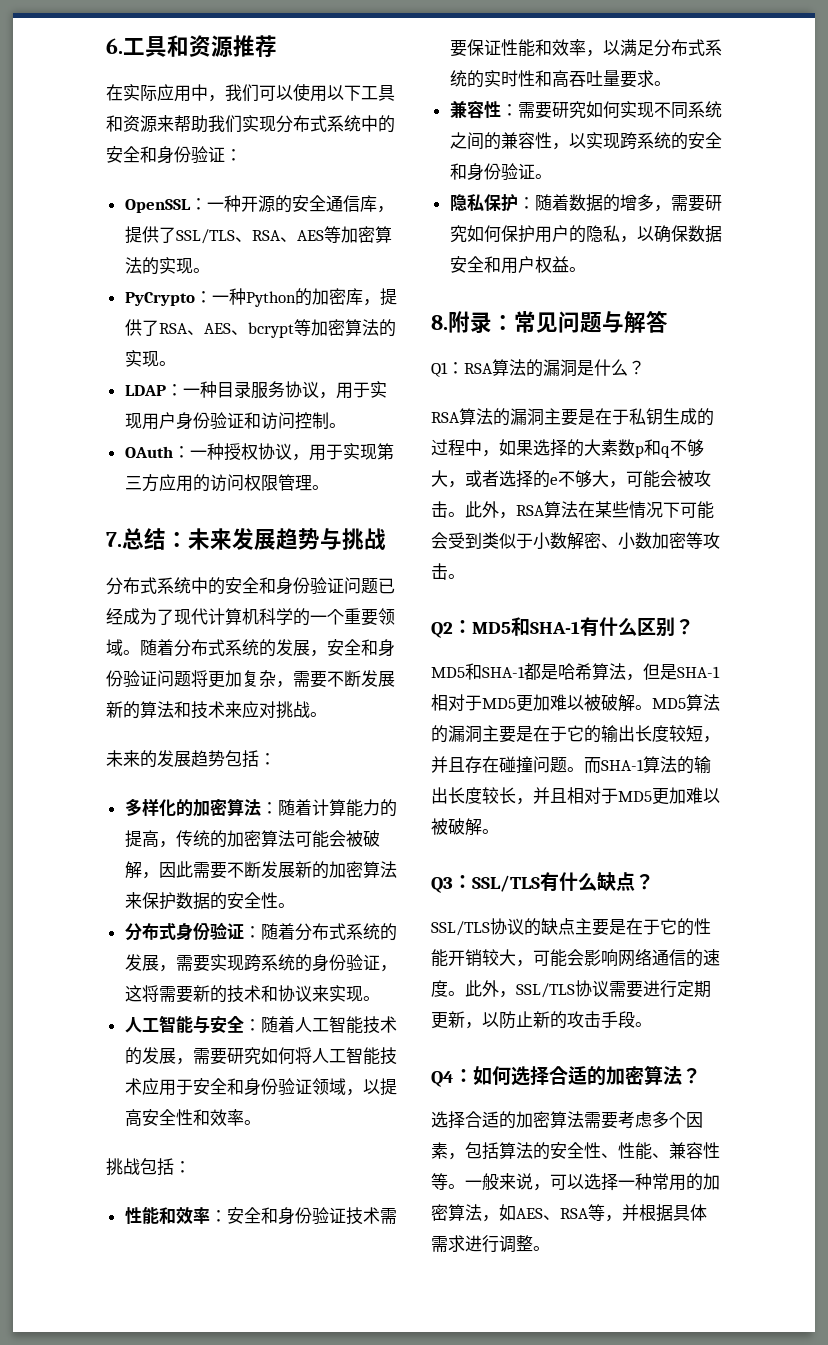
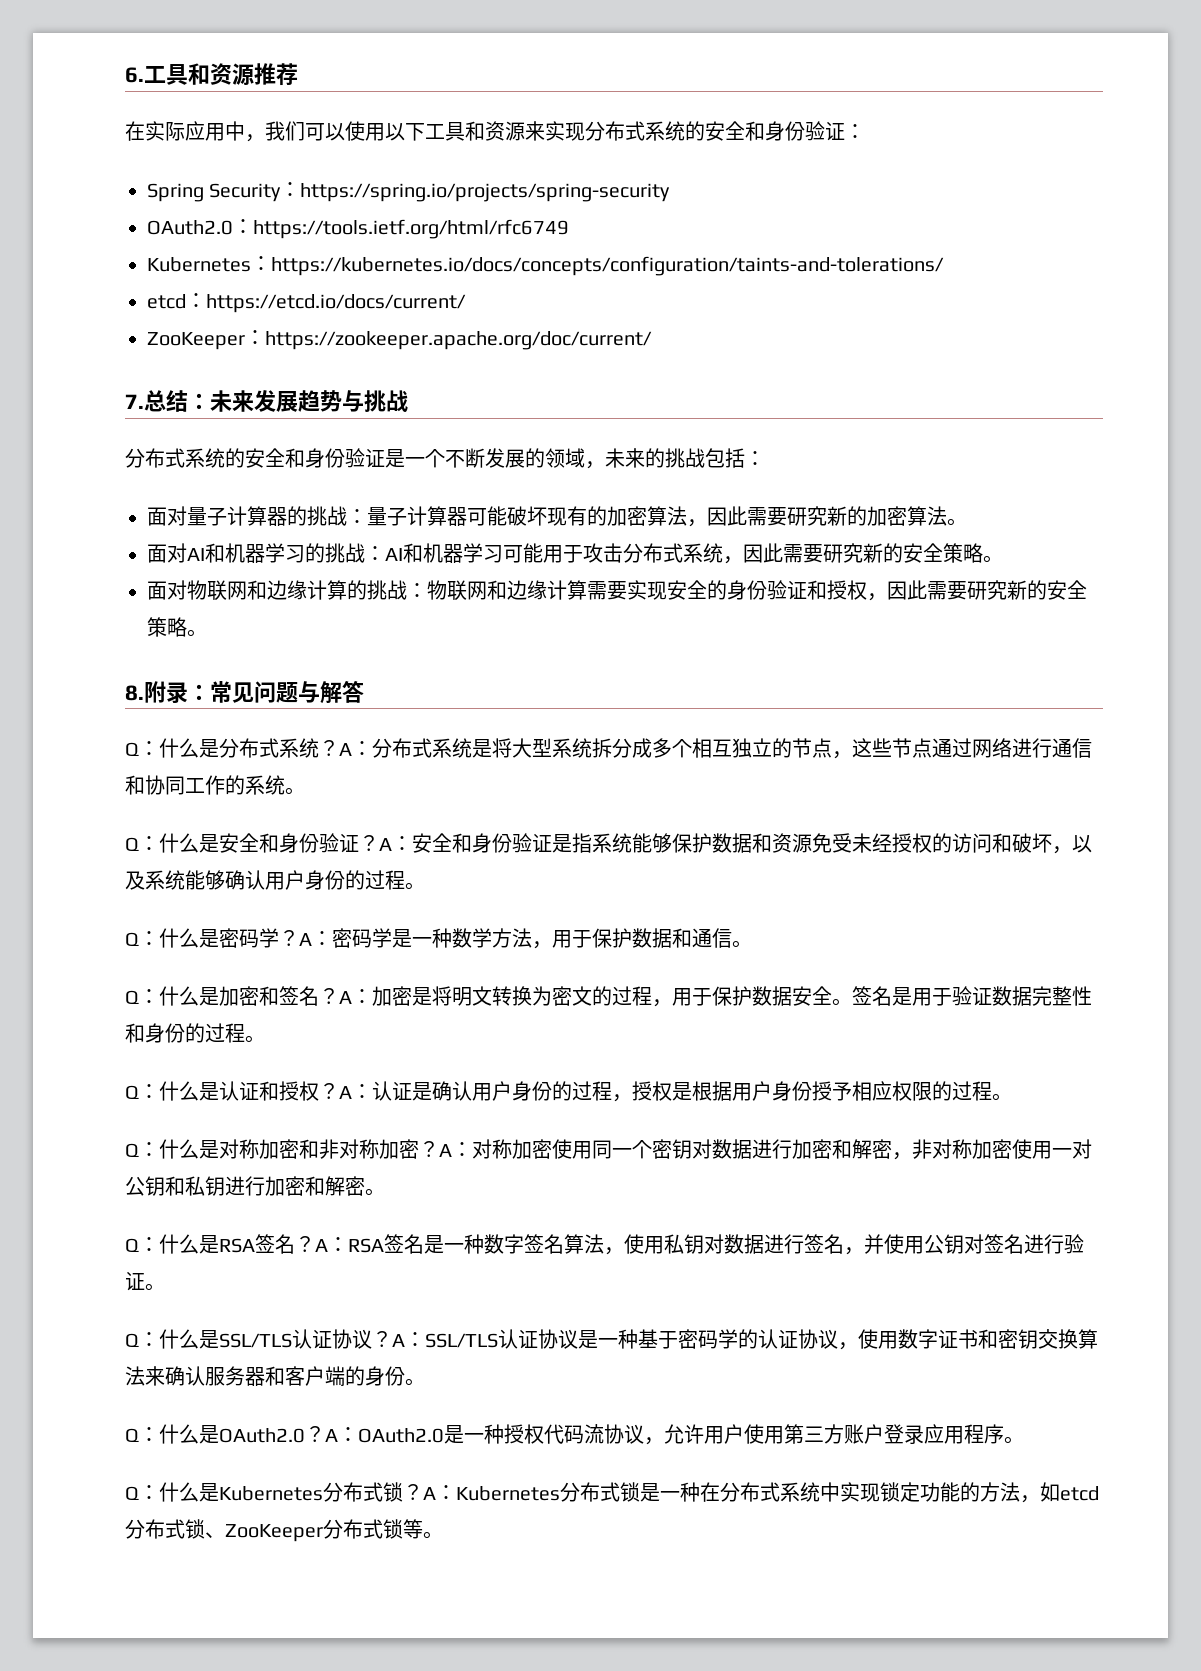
[174,115,242,133] 帮助我们 -> (545, 131) none
[361,115,378,132] 中 -> (685, 131) none
[124,195,394,213] [124,226,392,244] [124,257,210,275] [124,288,397,307] [124,319,396,338] [124,350,176,367] [124,381,387,399] [124,412,346,430] [124,443,394,461] [124,474,329,492] OpenSSL：一种开源的安全通信库，提供了SSL/TLS、RSA、AES等加密算法的实现。 // PyCrypto：一种Python的加密库，提供了RSA、AES、bcrypt等加密算法的实现。 // LDAP：一种目录服务协议，用于实现用户身份验证和访问控制。 // OAuth：一种授权协议，用于实现第三方应用的访问权限管理。 -> [147,182,671,202] [147,219,569,239] [147,256,944,276] [147,293,466,313] [147,330,652,350] Spring Security：https://spring.io/projects/spring-security // OAuth2.0：https://tools.ietf.org/html/rfc6749 // Kubernetes：https://kubernetes.io/docs/concepts/configuration/taints-and-tolerations/ // etcd：https://etcd.io/docs/current/ // ZooKeeper：https://zookeeper.apache.org/doc/current/
[191,577,395,595] [106,608,395,626] [106,639,395,657] [106,670,395,688] [106,701,327,719] [106,750,276,768] [124,798,397,817] [124,830,380,848] [124,861,295,879] 中的安全和身份验证问题已经成为了现代计算机科学的一个重要领域。随着分布式系统的发展，安全和身份验证问题将更加复杂，需要不断发展新的算法和技术来应对挑战。 // 未来的发展趋势包括： // 多样化的加密算法：随着计算能力的提高，传统的加密算法可能会被破解，因此需要不断发展 -> [225,448,765,469] [147,506,827,527] 的安全和身份验证是一个不断发展的领域，未来的挑战包括： // 面对量子计算器的挑战：量子计算器可能破坏现有的加密算法，因此需要研究
[124,892,295,910] [124,922,397,941] [124,954,176,972] 来保护数据的安全性。 // 分布式身份验证：随着分布式系统的发展， -> [947,518,967,526] [147,543,1003,564] [147,580,587,601] 。 // 面对AI和机器学习的挑战：AI和机器学习可能用于攻击分布式系统，因此需要研究新的安全策略。 // 面对物联网和边缘计算的挑战：物联网和边缘计算
[243,954,295,972] 跨系统 -> [667,580,707,600] 安全
[379,965,397,972] [124,985,380,1003] [124,1015,397,1034] [124,1047,397,1065] [124,1078,397,1096] [124,1109,261,1127] [106,1158,191,1176] [124,1206,397,1225] [449,39,722,57] [449,70,671,88] [449,100,722,119] [449,132,722,150] [449,163,552,181] [449,194,722,212] [449,225,722,243] [449,256,569,274] ，这将需要新的技术和协议来实现。 // 人工智能与安全：随着人工智能技术的发展，需要研究如何将人工智能技术应用于安全和身份验证领域，以提高安全性和效率。 // 挑战包括： // 性能和效率：安全和身份验证技术需要保证性能和效率，以满足分布式系统的实时性和高吞吐量要求。 // 兼容性：需要研究如何实现不同系统之间的兼容性，以实现跨系统的安全和身份验证。 // 隐私保护：随着数据的增多，需要研究如何保护用户的隐私，以确保数据安全和用户权益 -> [807,580,1087,601] [147,617,187,637] 和授权，因此需要研究新的安全策略
[431,359,645,377] [431,408,714,426] [431,439,704,458] [431,470,711,488] [431,501,714,519] [431,532,720,550] [431,563,465,580] [431,617,694,638] [431,663,720,681] [431,694,720,712] [431,725,720,743] [431,756,711,774] [431,787,720,805] [431,818,499,836] [431,872,654,893] [431,918,711,936] [431,949,720,967] [431,980,711,998] [431,1011,652,1029] [431,1065,701,1087] [431,1111,703,1129] [431,1142,720,1160] [431,1173,720,1191] [431,1204,707,1222] [431,1235,533,1253] Q1：RSA算法的漏洞是什么？ // RSA算法的漏洞主要是在于私钥生成的过程中，如果选择的大素数p和q不够大，或者选择的e不够大，可能会被攻击。此外，RSA算法在某些情况下可能会受到类似于小数解密、小数加密等攻击。 // Q2：MD5和SHA-1有什么区别？ // MD5和SHA-1都是哈希算法，但是SHA-1相对于MD5更加难以被破解。MD5算法的漏洞主要是在于它的输出长度较短，并且存在碰撞问题。而SHA-1算法的输出长度较长，并且相对于MD5更加难以被破解。 // Q3：SSL/TLS有什么缺点？ // SSL/TLS协议的缺点主要是在于它的性能开销较大，可能会影响网络通信的速度。此外，SSL/TLS协议需要进行定期更新，以防止新的攻击手段。 // Q4：如何选择合适的加密算法？ // 选择合适的加密算法需要考虑多个因素，包括算法的安全性、性能、兼容性等。一般来说，可以选择一种常用的加密算法，如AES、RSA等，并根据具体需求进行调整 -> [125,738,1092,759] [125,775,305,795] [125,833,1092,854] [125,870,425,890] [125,928,752,949] [125,986,1092,1007] [125,1023,265,1043] [125,1081,1012,1102] [125,1139,1092,1160] [125,1176,385,1196] [125,1234,1084,1255] [125,1271,165,1291] [125,1329,1098,1350] [125,1366,425,1386] [125,1424,1024,1445] [125,1482,1099,1503] [125,1519,423,1542] Q：什么是分布式系统？A：分布式系统是将大型系统拆分成多个相互独立的节点，这些节点通过网络进行通信和协同工作的系统。 // Q：什么是安全和身份验证？A：安全和身份验证是指系统能够保护数据和资源免受未经授权的访问和破坏，以及系统能够确认用户身份的过程。 // Q：什么是密码学？A：密码学是一种数学方法，用于保护数据和通信。 // Q：什么是加密和签名？A：加密是将明文转换为密文的过程，用于保护数据安全。签名是用于验证数据完整性和身份的过程。 // Q：什么是认证和授权？A：认证是确认用户身份的过程，授权是根据用户身份授予相应权限的过程。 // Q：什么是对称加密和非对称加密？A：对称加密使用同一个密钥对数据进行加密和解密，非对称加密使用一对公钥和私钥进行加密和解密。 // Q：什么是RSA签名？A：RSA签名是一种数字签名算法，使用私钥对数据进行签名，并使用公钥对签名进行验证。 // Q：什么是SSL/TLS认证协议？A：SSL/TLS认证协议是一种基于密码学的认证协议，使用数字证书和密钥交换算法来确认服务器和客户端的身份。 // Q：什么是OAuth2.0？A：OAuth2.0是一种授权代码流协议，允许用户使用第三方账户登录应用程序。 // Q：什么是Kubernetes分布式锁？A：Kubernetes分布式锁是一种在分布式系统中实现锁定功能的方法，如etcd分布式锁、ZooKeeper分布式锁等

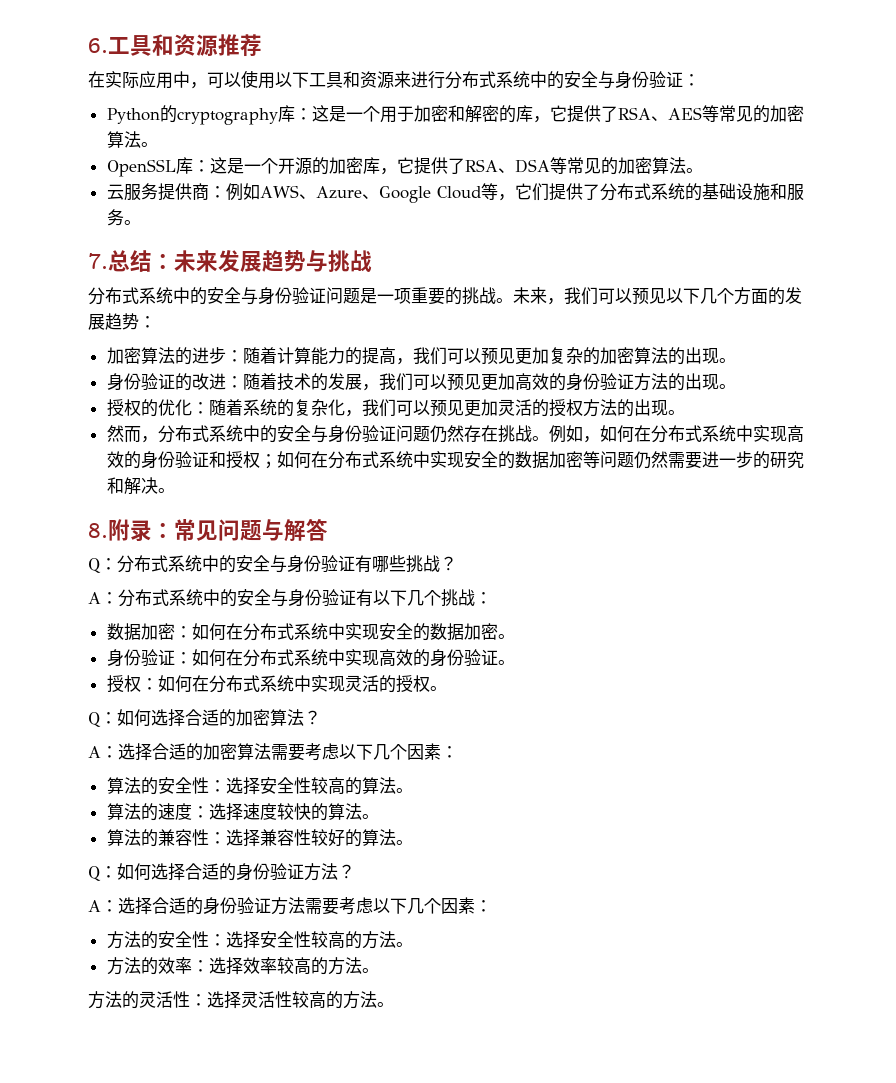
[265,121,305,141] 我们 -> (207, 85) none
[545,121,865,141] [147,182,671,202] [147,219,569,239] [147,256,944,276] [147,293,466,313] [147,330,652,350] 实现分布式系统的安全和身份验证： // Spring Security：https://spring.io/projects/spring-security // OAuth2.0：https://tools.ietf.org/html/rfc6749 // Kubernetes：https://kubernetes.io/docs/concepts/configuration/taints-and-tolerations/ // etcd：https://etcd.io/docs/current/ // ZooKeeper：https://zookeeper.apache.org/doc/current/ -> [411,71,700,89] [106,105,804,125] [106,131,158,148] [106,157,703,177] [106,183,804,203] [106,209,141,226] 进行分布式系统中的安全与身份验证： // Python的cryptography库：这是一个用于加密和解密的库，它提供了RSA、AES等常见的加密算法。 // OpenSSL库：这是一个开源的加密库，它提供了RSA、DSA等常见的加密算法。 // 云服务提供商：例如AWS、Azure、Google Cloud等，它们提供了分布式系统的基础设施和服务。
[225,448,765,469] [147,506,967,527] [147,543,1003,564] [147,580,1087,601] [147,617,187,637] 的安全和身份验证是一个不断发展的领域，未来的挑战包括： // 面对量子计算器的挑战：量子计算器可能破坏现有的加密算法，因此需要研究新的加密算法。 // 面对AI和机器学习的挑战：AI和机器学习可能用于攻击分布式系统，因此需要研究新的安全策略。 // 面对物联网和边缘计算的挑战：物联网和边缘计算需要实现安全的身份验证和授权，因此需要研究新的安全策略 -> [173,287,802,305] [88,313,156,330] [106,347,736,365] [106,373,736,391] [106,399,685,417] [106,425,804,443] [106,451,804,469] [106,477,158,495] 中的安全与身份验证问题是一项重要的挑战。未来，我们可以预见以下几个方面的发展趋势： // 加密算法的进步：随着计算能力的提高，我们可以预见更加复杂的加密算法的出现。 // 身份验证的改进：随着技术的发展，我们可以预见更加高效的身份验证方法的出现。 // 授权的优化：随着系统的复杂化，我们可以预见更加灵活的授权方法的出现。 // 然而，分布式系统中的安全与身份验证问题仍然存在挑战。例如，如何在分布式系统中实现高效的身份验证和授权；如何在分布式系统中实现安全的数据加密等问题仍然需要进一步的研究和解决
[159,738,339,758] 什么是分布式系统？ -> [117,555,457,573] 分布式系统中的安全与身份验证有哪些挑战？ //
[472,738,1092,759] [125,775,305,795] [125,833,1092,854] [125,870,425,890] [125,928,752,949] [125,986,1092,1007] [125,1023,265,1043] [125,1081,1012,1102] [125,1139,1092,1160] [125,1176,385,1196] [125,1234,1084,1255] [125,1271,165,1291] [125,1329,1098,1350] [125,1366,425,1386] [125,1424,1024,1445] [125,1482,1099,1503] [125,1519,423,1542] 是将大型系统拆分成多个相互独立的节点，这些节点通过网络进行通信和协同工作的系统。 // Q：什么是安全和身份验证？A：安全和身份验证是指系统能够保护数据和资源免受未经授权的访问和破坏，以及系统能够确认用户身份的过程。 // Q：什么是密码学？A：密码学是一种数学方法，用于保护数据和通信。 // Q：什么是加密和签名？A：加密是将明文转换为密文的过程，用于保护数据安全。签名是用于验证数据完整性和身份的过程。 // Q：什么是认证和授权？A：认证是确认用户身份的过程，授权是根据用户身份授予相应权限的过程。 // Q：什么是对称加密和非对称加密？A：对称加密使用同一个密钥对数据进行加密和解密，非对称加密使用一对公钥和私钥进行加密和解密。 // Q：什么是RSA签名？A：RSA签名是一种数字签名算法，使用私钥对数据进行签名，并使用公钥对签名进行验证。 // Q：什么是SSL/TLS认证协议？A：SSL/TLS认证协议是一种基于密码学的认证协议，使用数字证书和密钥交换算法来确认服务器和客户端的身份。 // Q：什么是OAuth2.0？A：OAuth2.0是一种授权代码流协议，允许用户使用第三方账户登录应用程序。 // Q：什么是Kubernetes分布式锁？A：Kubernetes分布式锁是一种在分布式系统中实现锁定功能的方法，如etcd分布式锁、ZooKeeper分布式锁等 -> [203,589,492,607] [106,623,515,641] [106,649,515,667] [106,675,447,693] [88,709,321,727] [88,743,458,761] [106,777,413,795] [106,803,379,821] [106,829,413,847] [88,863,355,881] [88,897,492,915] [106,931,413,949] [106,957,379,975] [88,991,377,1009] 中的安全与身份验证有以下几个挑战： // 数据加密：如何在分布式系统中实现安全的数据加密。 // 身份验证：如何在分布式系统中实现高效的身份验证。 // 授权：如何在分布式系统中实现灵活的授权。 // Q：如何选择合适的加密算法？ // A：选择合适的加密算法需要考虑以下几个因素： // 算法的安全性：选择安全性较高的算法。 // 算法的速度：选择速度较快的算法。 // 算法的兼容性：选择兼容性较好的算法。 // Q：如何选择合适的身份验证方法？ // A：选择合适的身份验证方法需要考虑以下几个因素： // 方法的安全性：选择安全性较高的方法。 // 方法的效率：选择效率较高的方法。 // 方法的灵活性：选择灵活性较高的方法

